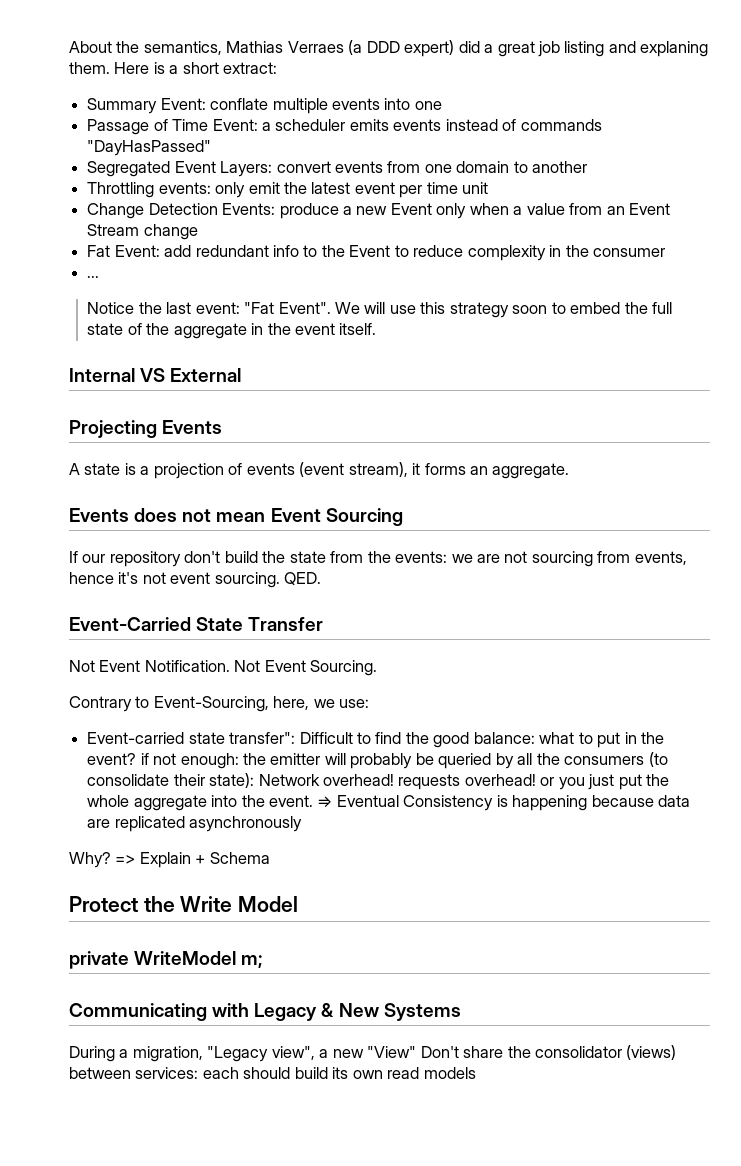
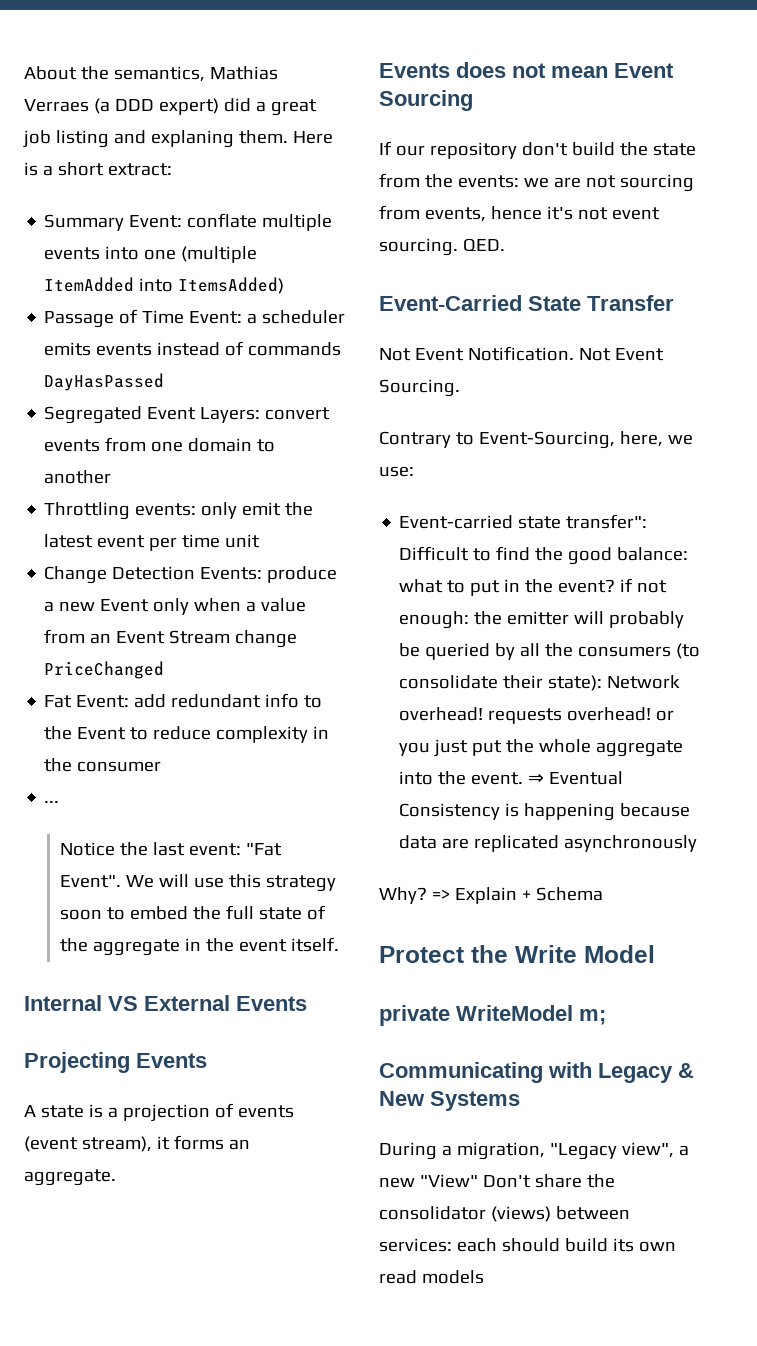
(442, 105) none -> [181,246,258,263] [44,277,285,294] (multiple ItemAdded into ItemsAdded)
[87,140,212,156] "DayHasPassed" -> [44,373,165,391] DayHasPassed
(198, 232) none -> [44,661,165,679] PriceChanged
(242, 375) none -> [236,996,307,1011] Events

